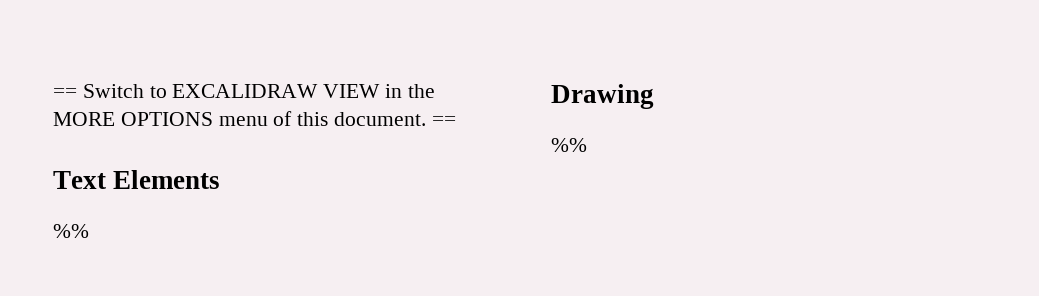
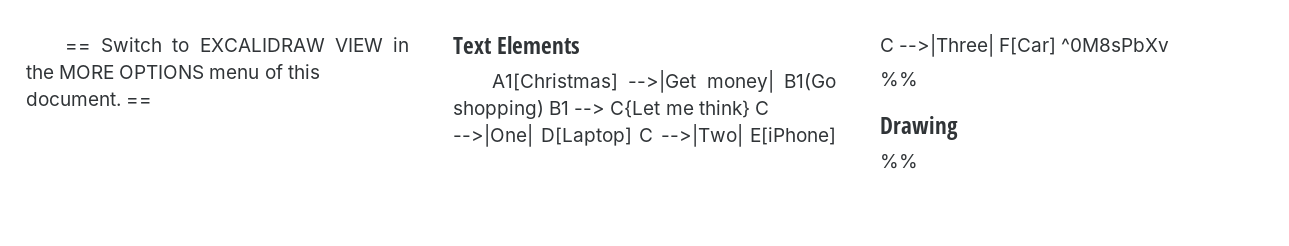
(221, 179) none -> [492,70,836,93] [453,100,769,119] [453,124,836,147] [880,34,1170,57] // A1[Christmas] -->|Get money| B1(Go shopping) B1 --> C{Let me think} C -->|One| D[Laptop] C -->|Two| E[iPhone] C -->|Three| F[Car] ^0M8sPbXv

